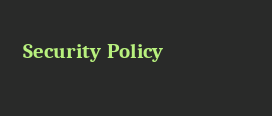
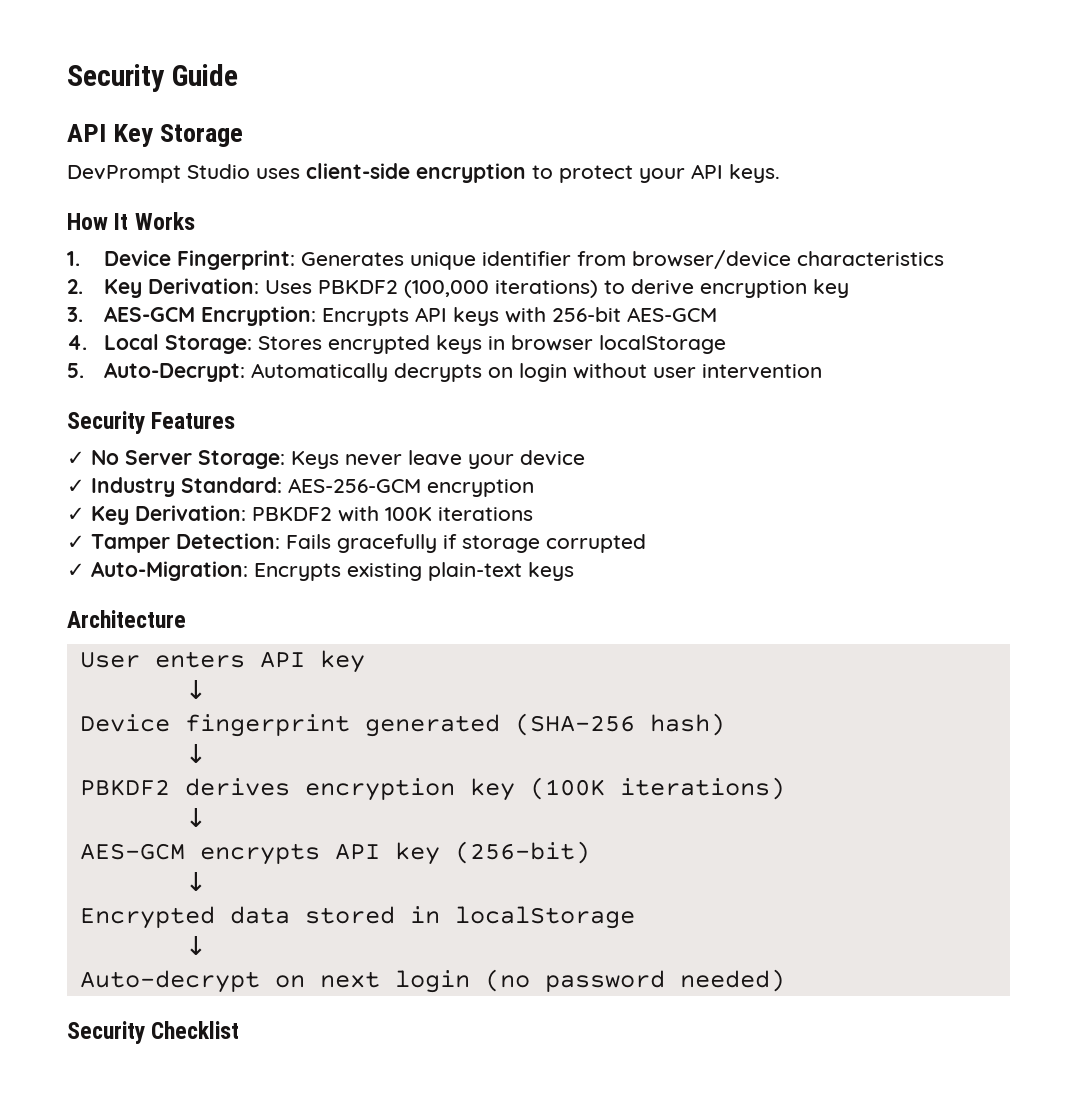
[23,43,163,62] Security Policy -> [67,64,238,92] [67,124,244,147] [67,163,780,183] [67,212,195,230] [67,250,944,270] [67,278,849,298] [67,306,717,326] [67,334,726,354] [67,362,822,382] [67,411,236,434] [67,450,585,469] [67,477,534,497] [67,505,533,525] [67,533,646,553] [67,561,574,581] [67,610,186,628] [79,650,365,673] [184,680,207,699] [79,713,725,737] [184,744,207,763] [79,777,785,801] [184,808,207,827] [79,841,590,865] [184,872,207,891] [79,906,635,929] [184,936,207,955] [79,969,785,993] [67,1021,240,1044] Security Guide // API Key Storage // DevPrompt Studio uses client-side encryption to protect your API keys. // How It Works // 1. Device Fingerprint: Generates unique identifier from browser/device characteristics // 2. Key Derivation: Uses PBKDF2 (100,000 iterations) to derive encryption key // 3. AES-GCM Encryption: Encrypts API keys with 256-bit AES-GCM // 4. Local Storage: Stores encrypted keys in browser localStorage // 5. Auto-Decrypt: Automatically decrypts on login without user intervention // Security Features // ✓ No Server Storage: Keys never leave your device // ✓ Industry Standard: AES-256-GCM encryption // ✓ Key Derivation: PBKDF2 with 100K iterations // ✓ Tamper Detection: Fails gracefully if storage corrupted // ✓ Auto-Migration: Encrypts existing plain-text keys // Architecture // User enters API key // ↓ // Device fingerprint generated (SHA-256 hash) // ↓ // PBKDF2 derives encryption key (100K iterations) // ↓ // AES-GCM encrypts API key (256-bit) // ↓ // Encrypted data stored in localStorage // ↓ // Auto-decrypt on next login (no password needed) // Security Checklist

